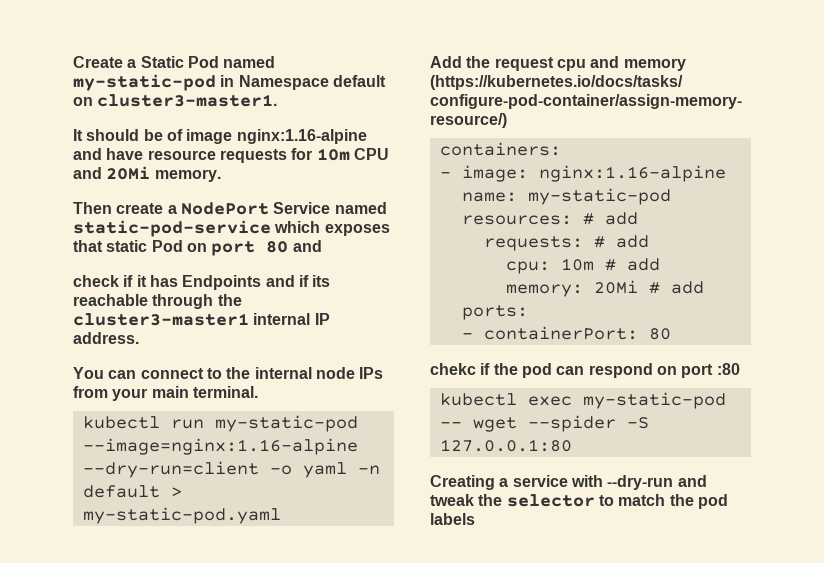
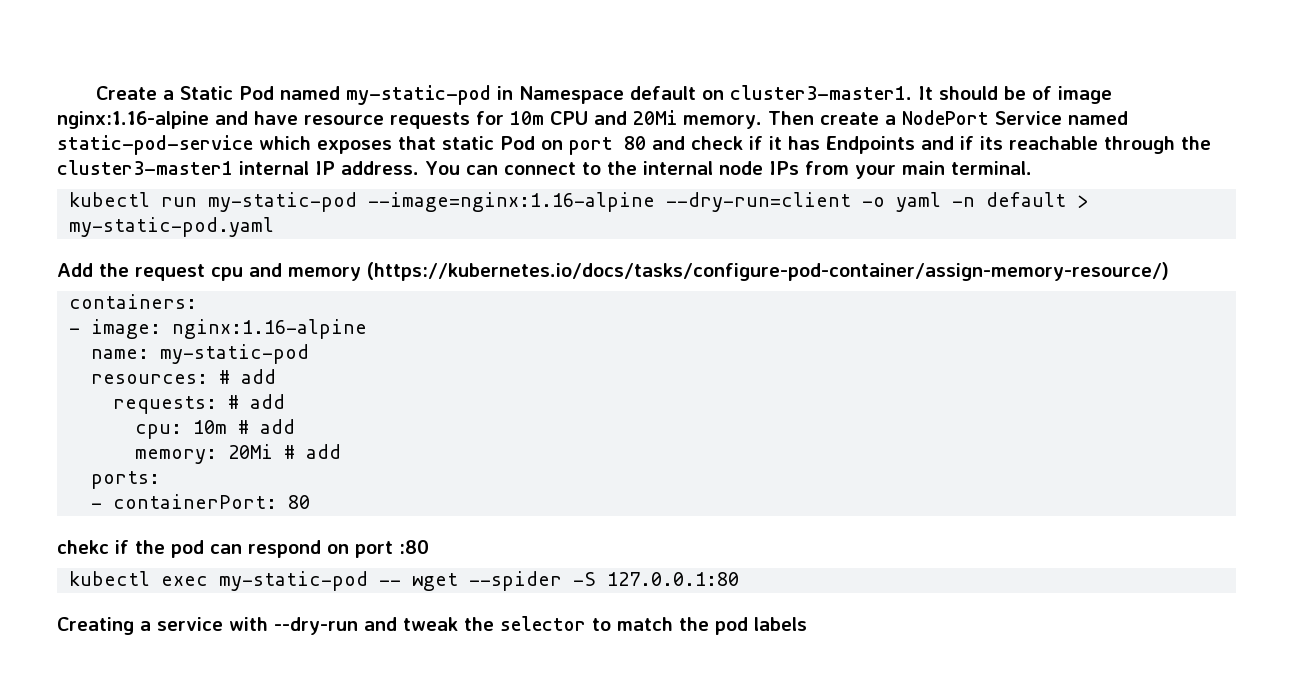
(278, 100) // -> (912, 92) none
(221, 175) // -> (762, 122) none
(322, 246) // -> (685, 143) none
(139, 338) // -> (419, 168) none

